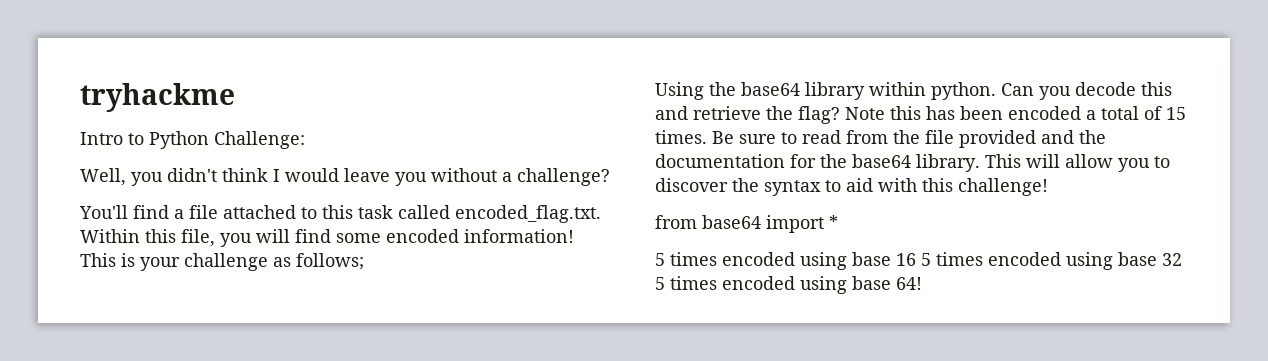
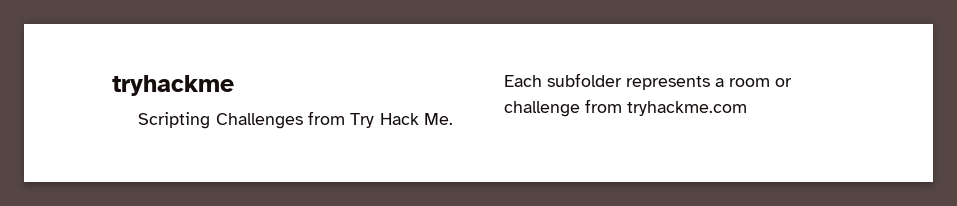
[80,131,305,149] [80,168,610,186] [79,205,601,223] [80,229,574,247] [80,253,364,271] [655,82,1172,100] [655,106,1186,124] [655,130,1106,148] [655,154,1170,172] [655,178,1048,196] [655,215,838,233] [655,252,1182,270] [655,276,922,294] Intro to Python Challenge: // Well, you didn't think I would leave you without a challenge? // You'll find a file attached to this task called encoded_flag.txt. Within this file, you will find some encoded information! This is your challenge as follows; // Using the base64 library within python. Can you decode this and retrieve the flag? Note this has been encoded a total of 15 times. Be sure to read from the file provided and the documentation for the base64 library. This will allow you to discover the syntax to aid with this challenge! // from base64 import * // 5 times encoded using base 16 5 times encoded using base 32 5 times encoded using base 64! -> [138,111,453,129] [504,73,792,90] [504,99,747,117] Scripting Challenges from Try Hack Me. Each subfolder represents a room or challenge from tryhackme.com

